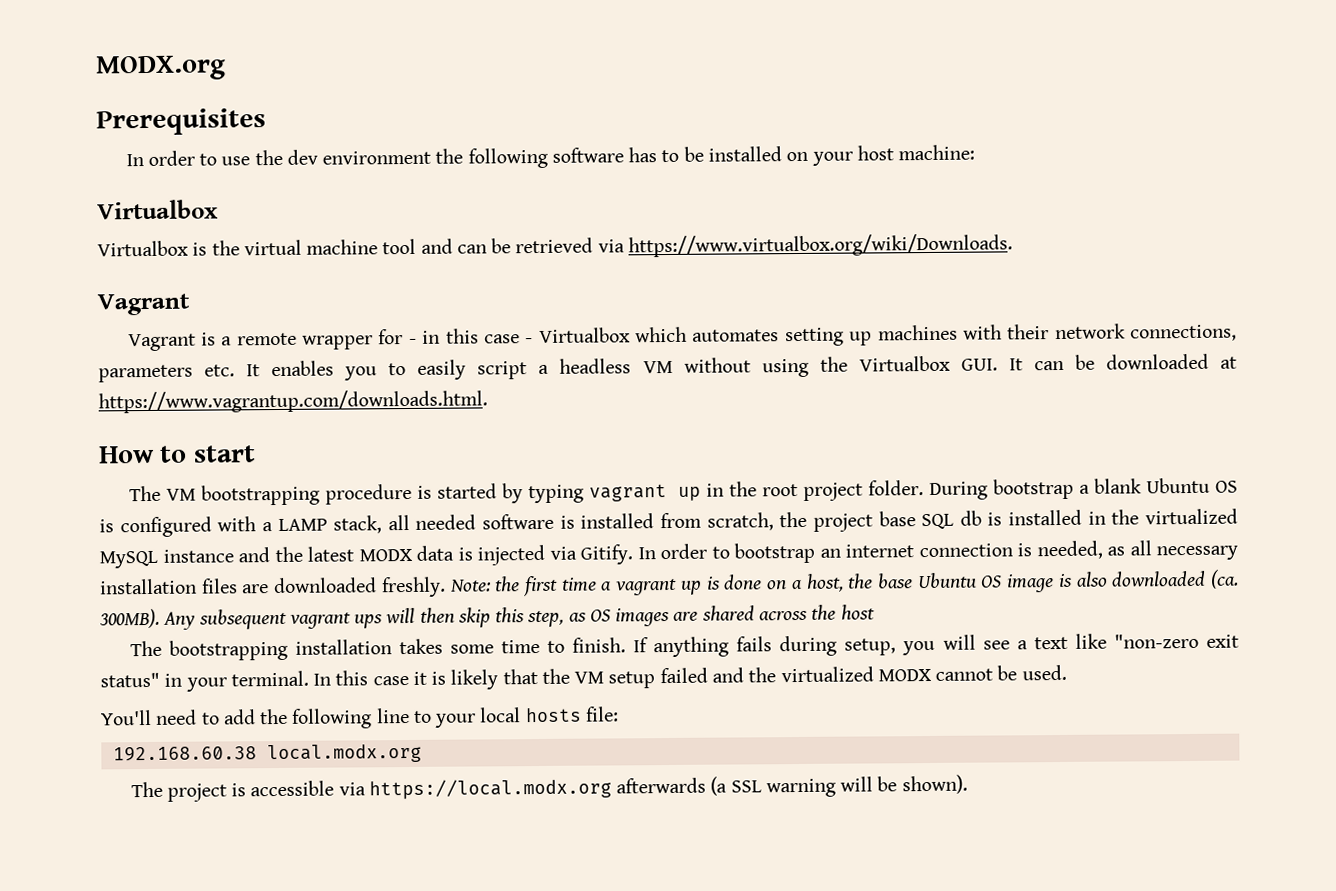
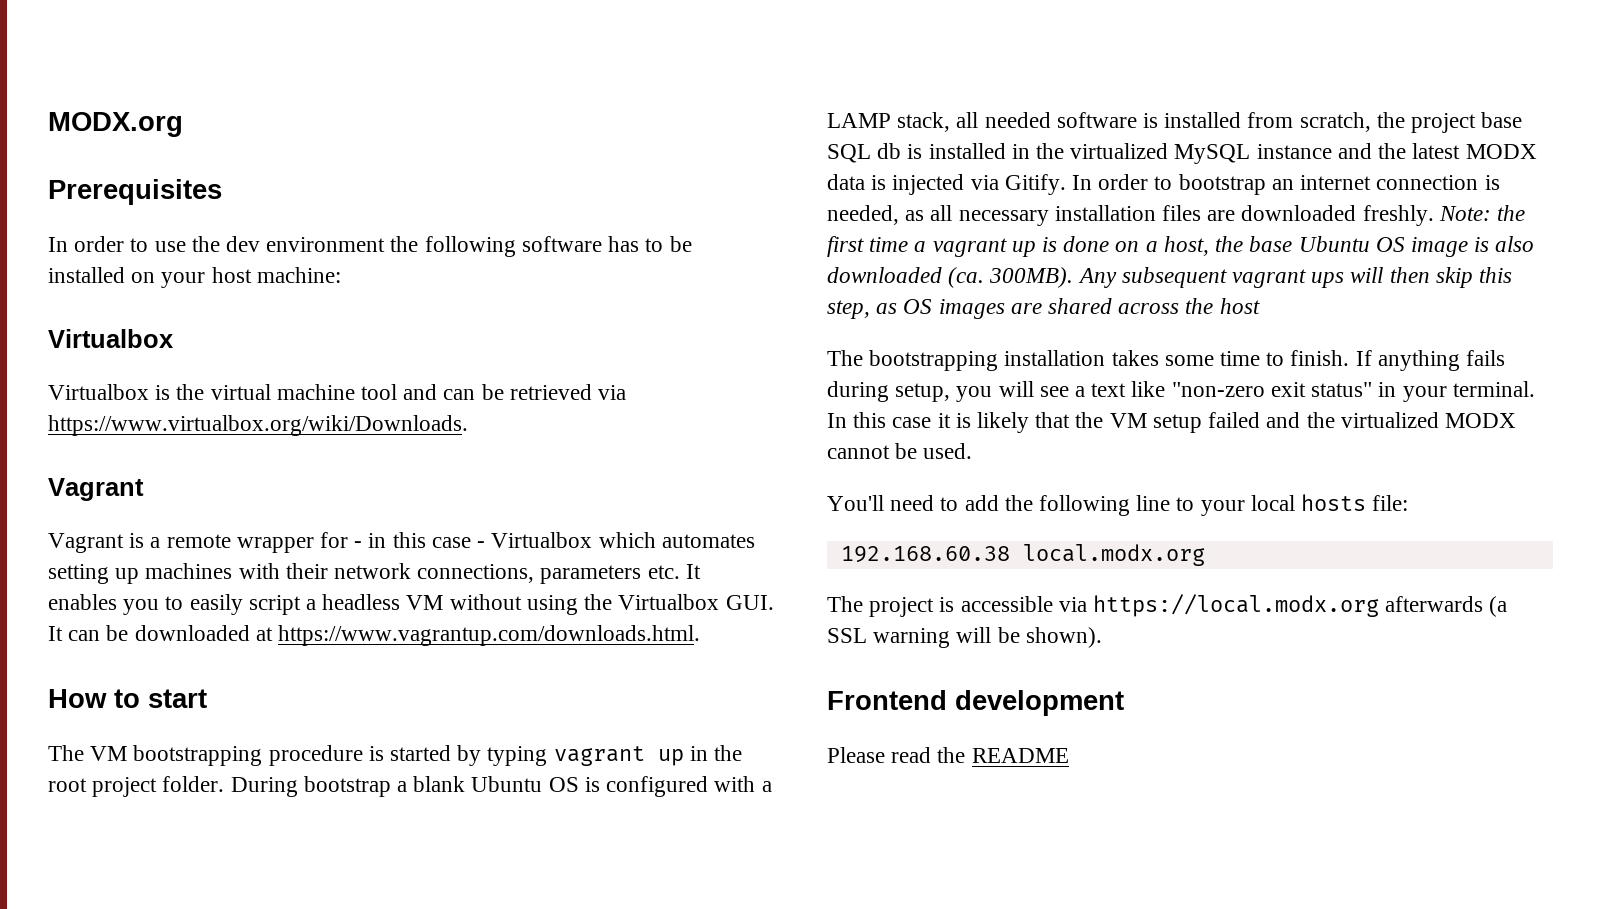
(968, 784) none -> [827,690,1124,716] [827,747,1069,763] // Frontend development // Please read the README

